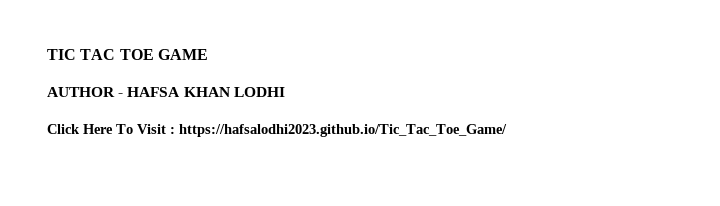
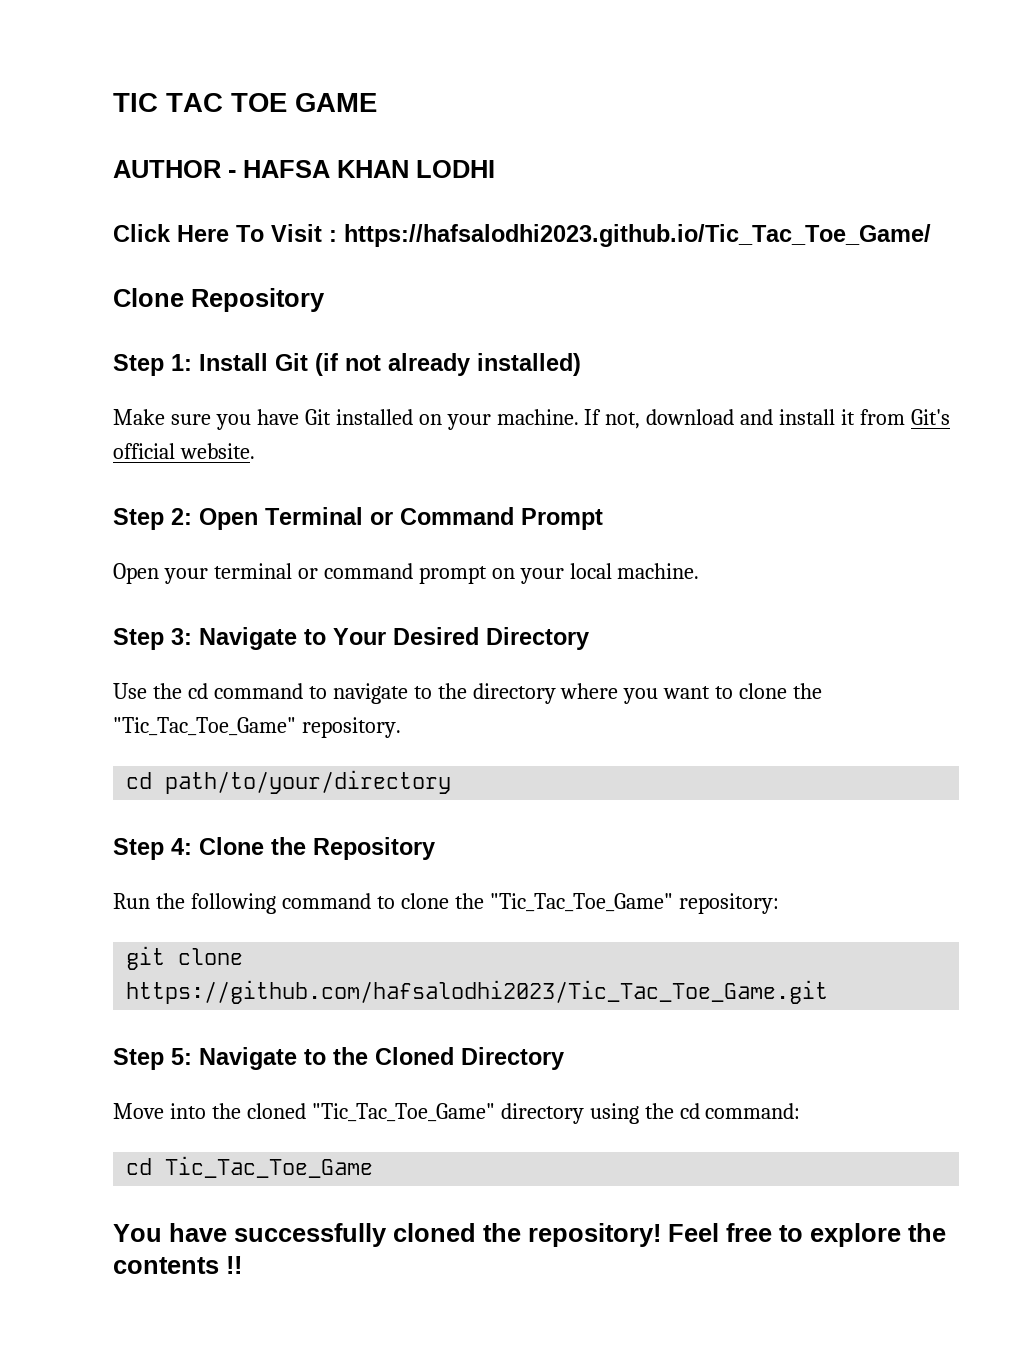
(507, 130) none -> [113,288,325,312] [113,353,581,376] [113,409,951,430] [113,443,255,459] [113,507,603,530] [113,563,700,584] [113,627,589,650] [113,683,823,704] [113,717,401,738] [126,770,452,794] [113,837,435,860] [113,893,779,914] [126,946,244,970] [126,980,829,1004] [113,1047,564,1070] [113,1103,801,1124] [126,1156,374,1178] [113,1223,946,1247] [113,1256,242,1274] // Clone Repository // Step 1: Install Git (if not already installed) // Make sure you have Git installed on your machine. If not, download and install it from Git's official website. // Step 2: Open Terminal or Command Prompt // Open your terminal or command prompt on your local machine. // Step 3: Navigate to Your Desired Directory // Use the cd command to navigate to the directory where you want to clone the "Tic_Tac_Toe_Game" repository. // cd path/to/your/directory // Step 4: Clone the Repository // Run the following command to clone the "Tic_Tac_Toe_Game" repository: // git clone https://github.com/hafsalodhi2023/Tic_Tac_Toe_Game.git // Step 5: Navigate to the Cloned Directory // Move into the cloned "Tic_Tac_Toe_Game" directory using the cd command: // cd Tic_Tac_Toe_Game // You have successfully cloned the repository! Feel free to explore the contents !!

